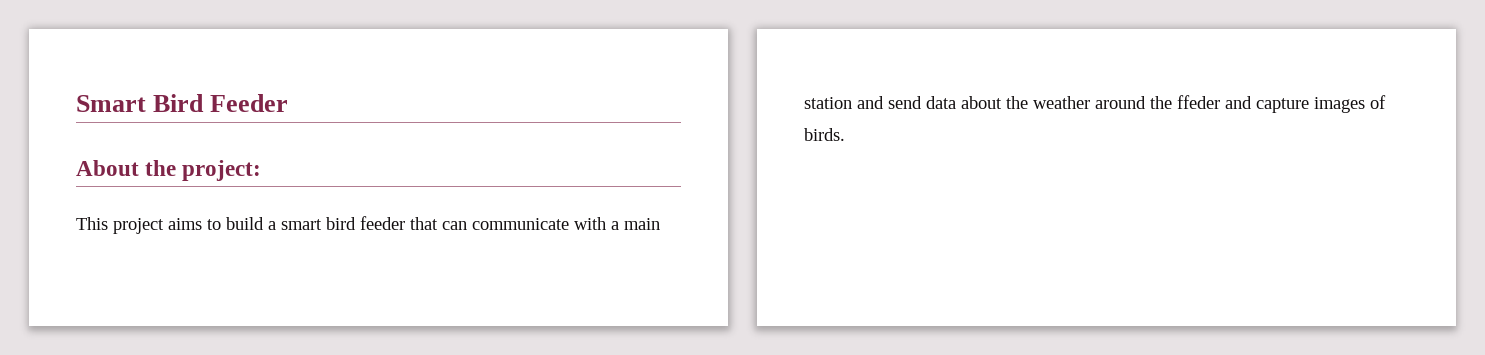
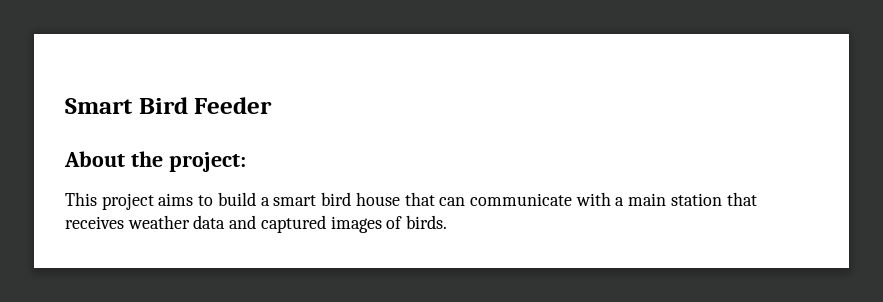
[360,216,405,230] feeder -> [355,192,400,206] house
[857,95,1309,113] and send data about the weather around the ffeder and capture -> [726,192,757,206] [65,215,326,233] that receives weather data and captured

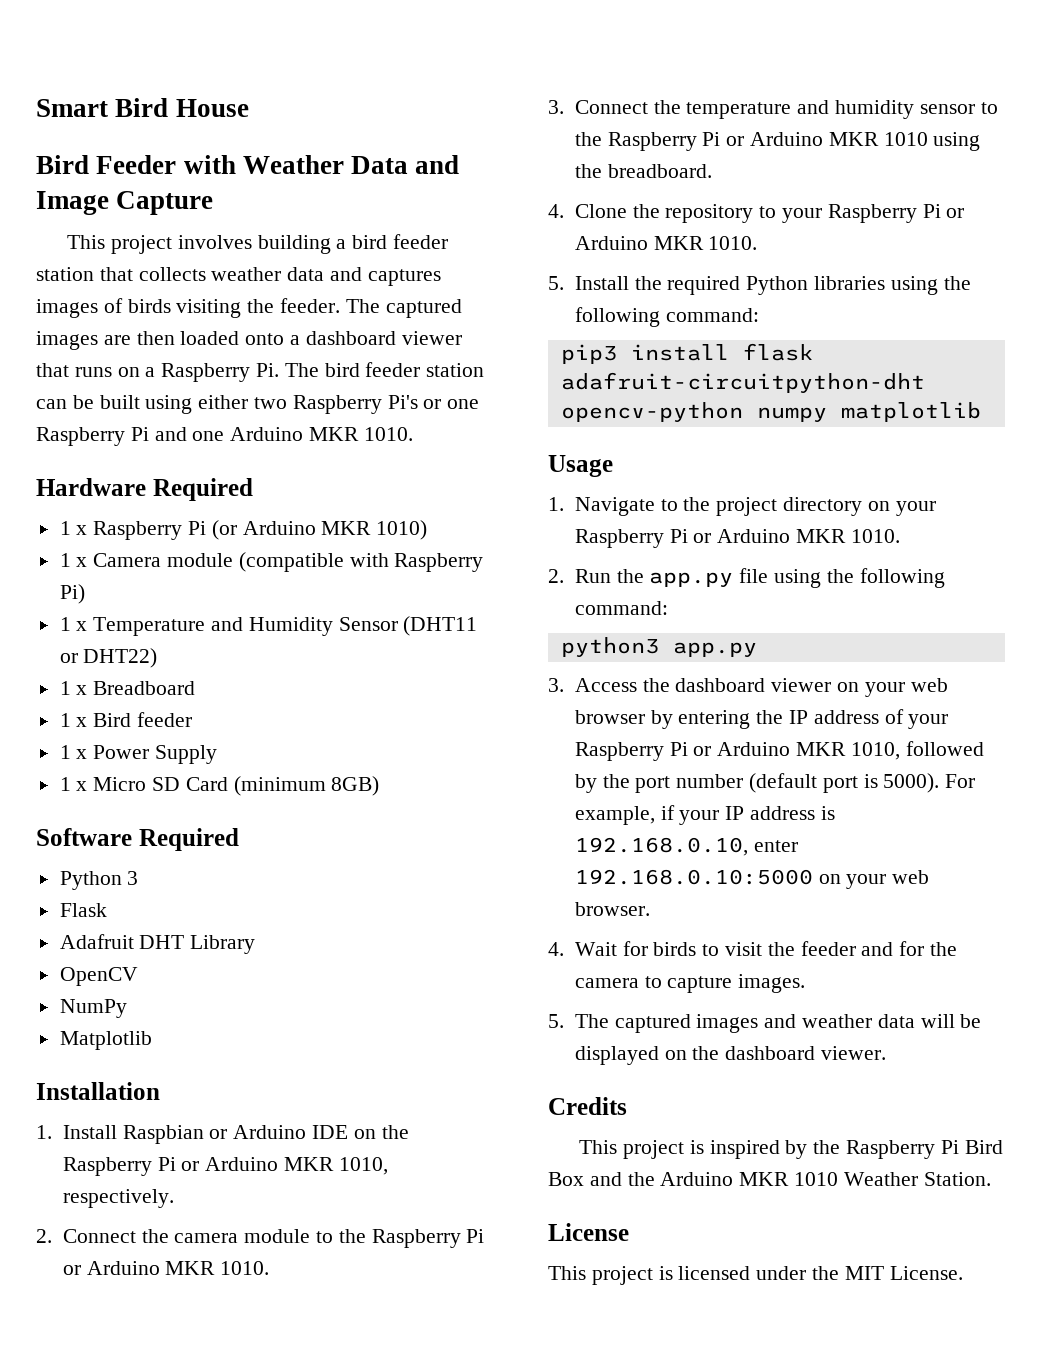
(188, 105) none -> [175,99,249,117] [36,155,89,174] House // Bird
[64,151,246,172] [65,192,667,210] // About the project: // This project aims to build a smart bird house that can communicate with a main -> [183,155,460,174] [36,191,214,215] [67,234,449,254] with Weather Data and Image Capture // This project involves building a bird feeder
[65,216,124,229] receives -> [138,267,206,281] collects
[260,215,448,233] captured images of birds. -> [367,269,441,286] [36,298,462,318] [36,331,462,350] [36,362,485,382] [36,395,480,414] [36,427,413,446] [36,478,253,501] [59,520,428,540] [59,552,484,572] [59,584,85,604] [59,616,478,636] [59,648,158,668] [59,681,196,695] [59,712,193,727] [59,745,218,764] [59,776,380,796] [36,828,239,851] [59,871,139,890] [59,903,107,917] [59,934,256,954] [59,967,138,986] [59,999,127,1018] [59,1031,152,1050] [36,1082,160,1100] [36,1125,409,1144] [62,1157,388,1176] [62,1189,174,1208] [36,1229,485,1248] [62,1261,270,1275] [548,100,998,119] [574,132,981,151] [574,164,712,178] [548,204,965,223] [574,236,758,250] [548,276,971,295] [574,307,759,327] [560,343,813,364] [560,372,925,393] [560,402,981,422] [548,455,613,477] [548,497,936,516] [574,529,900,548] [548,568,945,588] [574,601,668,615] [560,637,757,657] [548,678,948,697] [574,709,949,729] [574,741,984,761] [574,773,976,793] [574,805,835,825] [574,837,798,856] [574,869,930,889] [574,902,650,916] [548,941,957,956] [574,974,806,993] [548,1014,982,1033] [574,1046,886,1065] [548,1097,627,1115] [579,1140,1003,1159] [548,1172,991,1186] [548,1223,629,1241] [548,1266,963,1285] captures images of birds visiting the feeder. The captured images are then loaded onto a dashboard viewer that runs on a Raspberry Pi. The bird feeder station can be built using either two Raspberry Pi's or one Raspberry Pi and one Arduino MKR 1010. // Hardware Required // 1 x Raspberry Pi (or Arduino MKR 1010) // 1 x Camera module (compatible with Raspberry Pi) // 1 x Temperature and Humidity Sensor (DHT11 or DHT22) // 1 x Breadboard // 1 x Bird feeder // 1 x Power Supply // 1 x Micro SD Card (minimum 8GB) // Software Required // Python 3 // Flask // Adafruit DHT Library // OpenCV // NumPy // Matplotlib // Installation // 1. Install Raspbian or Arduino IDE on the Raspberry Pi or Arduino MKR 1010, respectively. // 2. Connect the camera module to the Raspberry Pi or Arduino MKR 1010. // 3. Connect the temperature and humidity sensor to the Raspberry Pi or Arduino MKR 1010 using the breadboard. // 4. Clone the repository to your Raspberry Pi or Arduino MKR 1010. // 5. Install the required Python libraries using the following command: // pip3 install flask adafruit-circuitpython-dht opencv-python numpy matplotlib // Usage // 1. Navigate to the project directory on your Raspberry Pi or Arduino MKR 1010. // 2. Run the app.py file using the following command: // python3 app.py // 3. Access the dashboard viewer on your web browser by entering the IP address of your Raspberry Pi or Arduino MKR 1010, followed by the port number (default port is 5000). For example, if your IP address is 192.168.0.10, enter 192.168.0.10:5000 on your web browser. // 4. Wait for birds to visit the feeder and for the camera to capture images. // 5. The captured images and weather data will be displayed on the dashboard viewer. // Credits // This project is inspired by the Raspberry Pi Bird Box and the Arduino MKR 1010 Weather Station. // License // This project is licensed under the MIT License.

